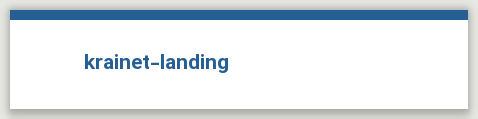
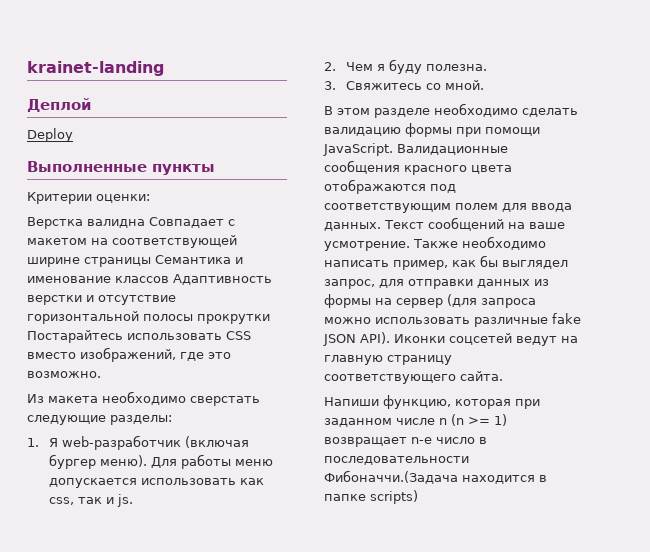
(229, 63) none -> [27,98,92,112] [27,128,73,142] [27,161,215,175] [27,192,150,204] [27,217,235,229] [27,235,237,248] [27,255,243,267] [27,274,272,285] [27,295,176,305] [27,311,270,324] [27,330,251,343] [27,347,231,362] [27,371,101,378] [27,391,260,406] [27,415,172,425] [27,435,250,450] [49,454,274,469] [49,478,265,488] [49,494,134,507] [324,59,488,74] [324,80,485,90] [324,103,578,118] [324,123,540,137] [323,143,508,156] [324,160,512,175] [324,179,456,194] [324,203,572,213] [324,217,565,231] [324,236,546,251] [324,255,568,270] [324,279,549,289] [324,294,536,308] [324,313,581,327] [323,332,578,346] [324,355,452,365] [324,371,503,384] [324,395,540,409] [324,414,507,427] [324,437,487,447] [324,456,469,465] [324,470,547,484] [324,490,418,504] // Деплой // Deploy // Выполненные пункты // Критерии оценки: // Верстка валидна Совпадает с макетом на соответствующей ширине страницы Семантика и именование классов Адаптивность верстки и отсутствие горизонтальной полосы прокрутки Постарайтесь использовать CSS вместо изображений, где это возможно. // Из макета необходимо сверстать следующие разделы: // 1. Я web-разработчик (включая бургер меню). Для работы меню допускается использовать как css, так и js. // 2. Чем я буду полезна. // 3. Свяжитесь со мной. // В этом разделе необходимо сделать валидацию формы при помощи JavaScript. Валидационные сообщения красного цвета отображаются под соответствующим полем для ввода данных. Текст сообщений на ваше усмотрение. Также необходимо написать пример, как бы выглядел запрос, для отправки данных из формы на сервер (для запроса можно использовать различные fake JSON API). Иконки соцсетей ведут на главную страницу соответствующего сайта. // Напиши функцию, которая при заданном числе n (n >= 1) возвращает n-е число в последовательности Фибоначчи.(Задача находится в папке scripts)

